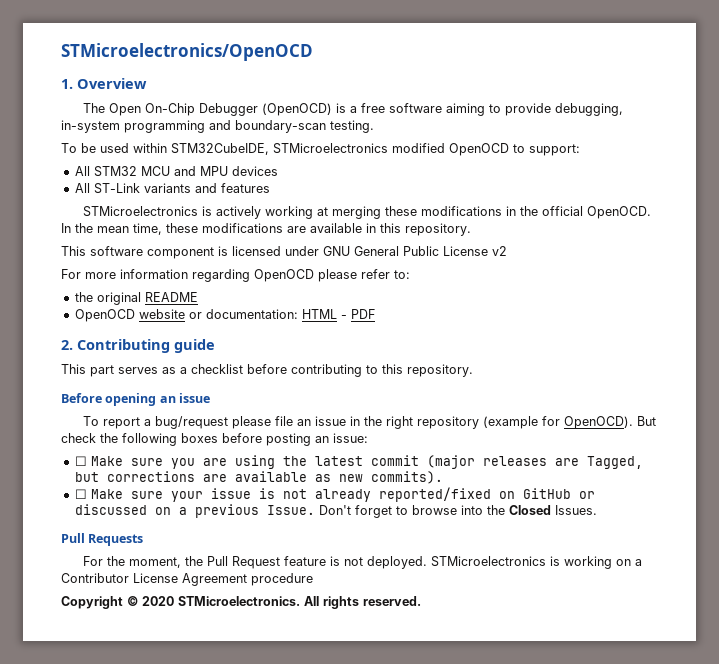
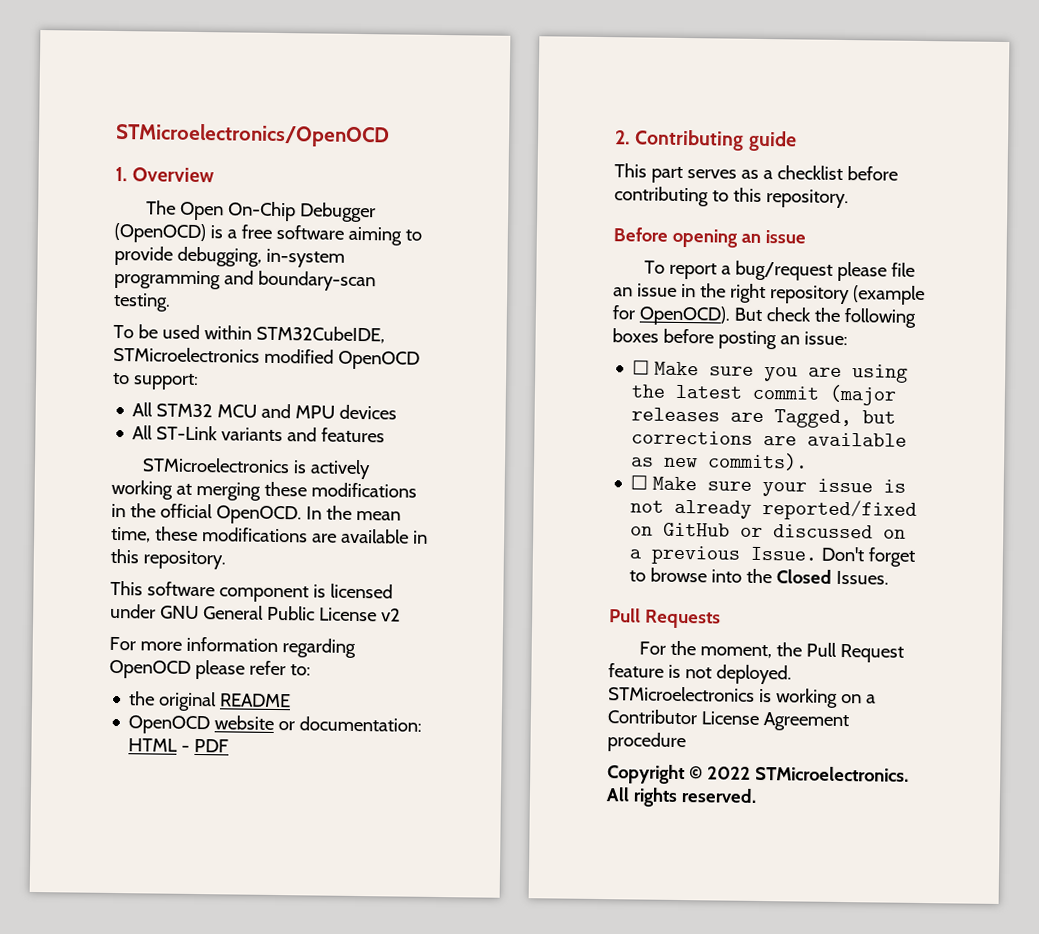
[142,596,174,606] 2020 -> [706,766,751,780] 2022

